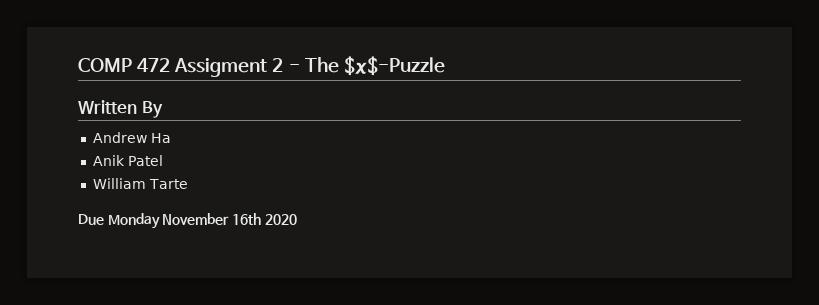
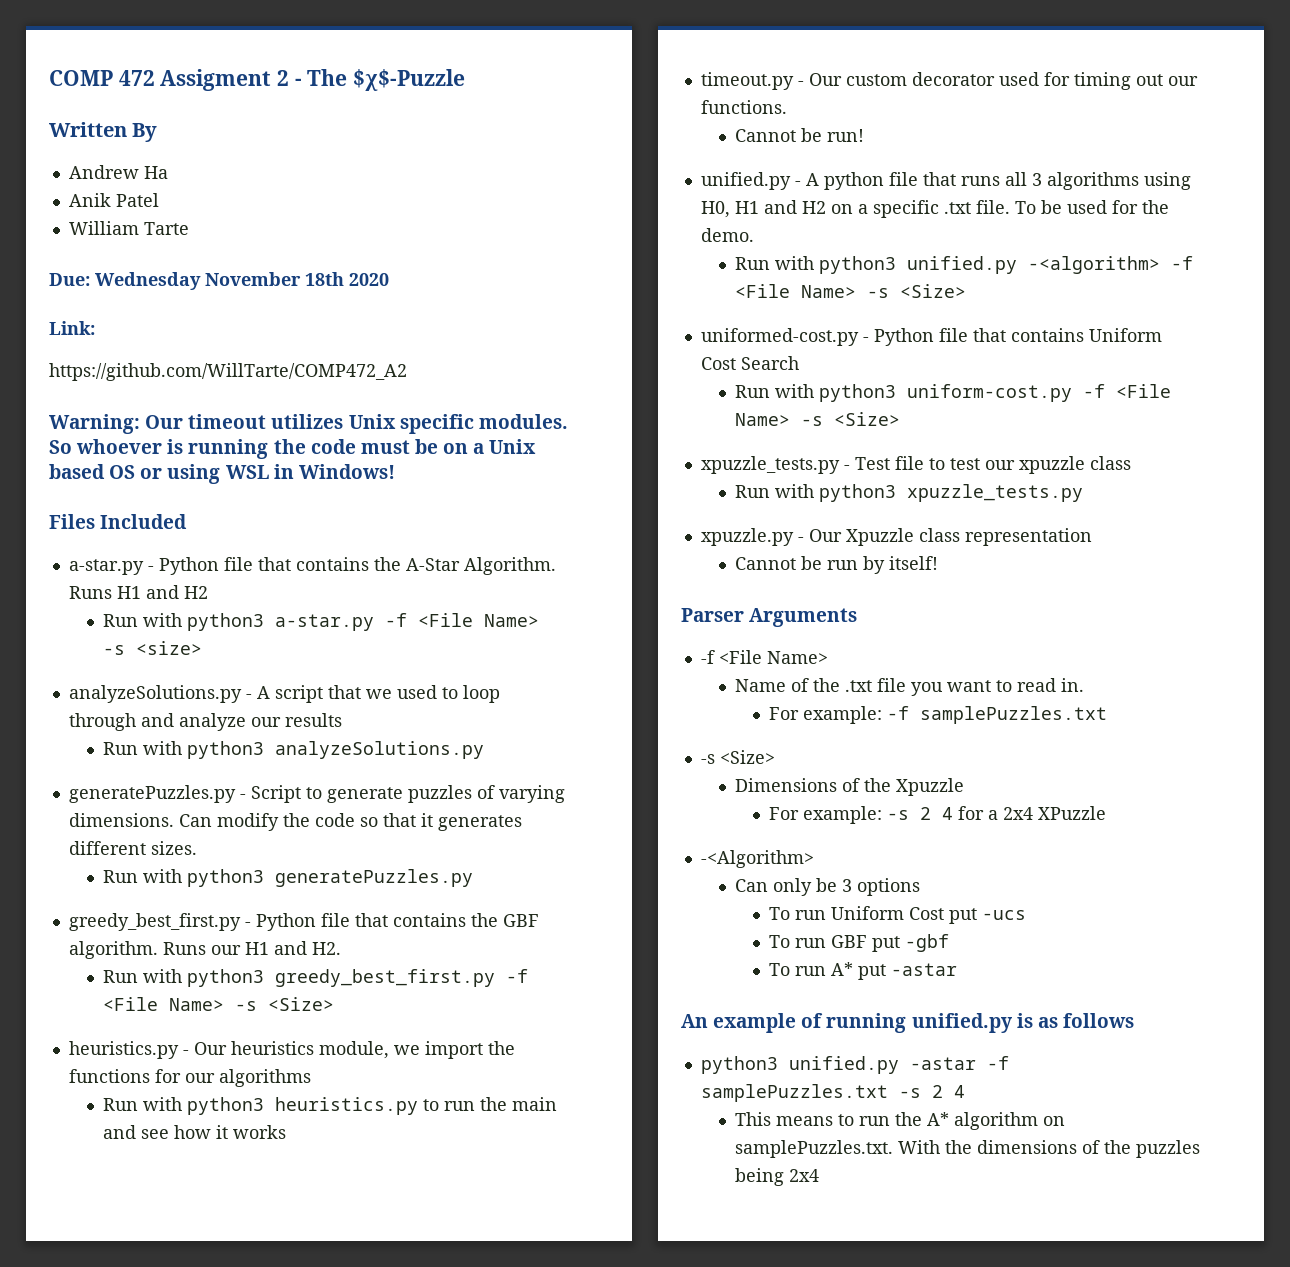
[78,213,297,229] Due Monday November 16th 2020 -> [49,272,389,290] [49,321,95,335] [49,363,407,381] [49,414,568,434] [49,439,537,459] [49,464,395,484] [49,514,188,529] [68,557,556,575] [68,585,208,599] [102,613,539,631] [102,641,202,655] [68,685,500,703] [68,713,342,731] [102,741,484,759] [68,785,565,803] [68,813,522,831] [68,841,197,855] [102,869,473,887] [68,913,539,931] [68,941,341,959] [102,969,528,987] [102,997,334,1011] [68,1041,515,1059] [68,1069,311,1087] [102,1097,557,1115] [102,1125,286,1139] [700,72,1198,90] [700,100,787,114] [734,128,864,142] [700,172,1191,190] [700,200,1169,218] [700,228,754,242] [734,256,1193,274] [734,284,966,298] [700,328,1162,346] [700,356,799,370] [734,384,1171,402] [734,412,900,426] [700,456,1131,474] [734,484,1083,502] [700,528,1092,546] [734,556,938,574] [681,608,858,627] [700,650,828,664] [734,678,1084,696] [768,706,1107,724] [700,750,775,764] [734,778,964,796] [768,806,1106,824] [700,850,814,868] [734,878,920,896] [768,906,1026,924] [768,934,949,952] [768,962,957,980] [681,1013,1134,1033] [700,1056,1009,1074] [700,1084,965,1102] [734,1112,1065,1130] [734,1140,1200,1158] [734,1168,819,1186] Due: Wednesday November 18th 2020 // Link: // https://github.com/WillTarte/COMP472_A2 // Warning: Our timeout utilizes Unix specific modules. So whoever is running the code must be on a Unix based OS or using WSL in Windows! // Files Included // a-star.py - Python file that contains the A-Star Algorithm. Runs H1 and H2 // Run with python3 a-star.py -f <File Name> -s <size> // analyzeSolutions.py - A script that we used to loop through and analyze our results // Run with python3 analyzeSolutions.py // generatePuzzles.py - Script to generate puzzles of varying dimensions. Can modify the code so that it generates different sizes. // Run with python3 generatePuzzles.py // greedy_best_first.py - Python file that contains the GBF algorithm. Runs our H1 and H2. // Run with python3 greedy_best_first.py -f <File Name> -s <Size> // heuristics.py - Our heuristics module, we import the functions for our algorithms // Run with python3 heuristics.py to run the main and see how it works // timeout.py - Our custom decorator used for timing out our functions. // Cannot be run! // unified.py - A python file that runs all 3 algorithms using H0, H1 and H2 on a specific .txt file. To be used for the demo. // Run with python3 unified.py -<algorithm> -f <File Name> -s <Size> // uniformed-cost.py - Python file that contains Uniform Cost Search // Run with python3 uniform-cost.py -f <File Name> -s <Size> // xpuzzle_tests.py - Test file to test our xpuzzle class // Run with python3 xpuzzle_tests.py // xpuzzle.py - Our Xpuzzle class representation // Cannot be run by itself! // Parser Arguments // -f <File Name> // Name of the .txt file you want to read in. // For example: -f samplePuzzles.txt // -s <Size> // Dimensions of the Xpuzzle // For example: -s 2 4 for a 2x4 XPuzzle // -<Algorithm> // Can only be 3 options // To run Uniform Cost put -ucs // To run GBF put -gbf // To run A* put -astar // An example of running unified.py is as follows // python3 unified.py -astar -f samplePuzzles.txt -s 2 4 // This means to run the A* algorithm on samplePuzzles.txt. With the dimensions of the puzzles being 2x4

